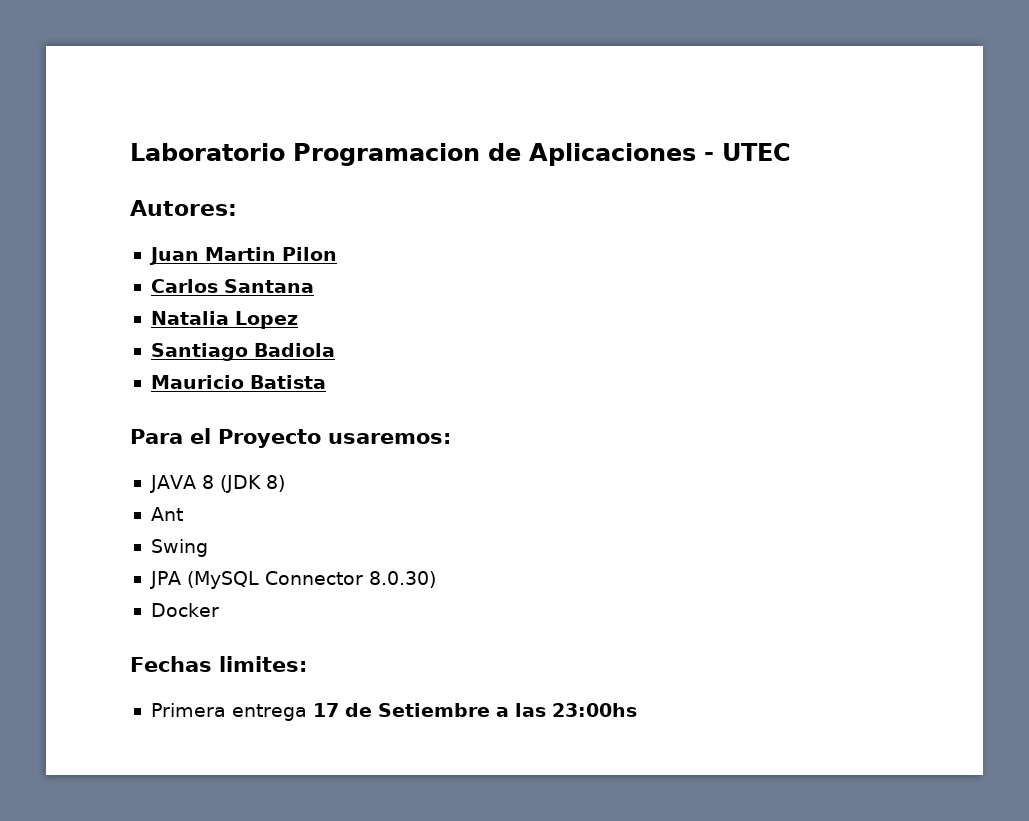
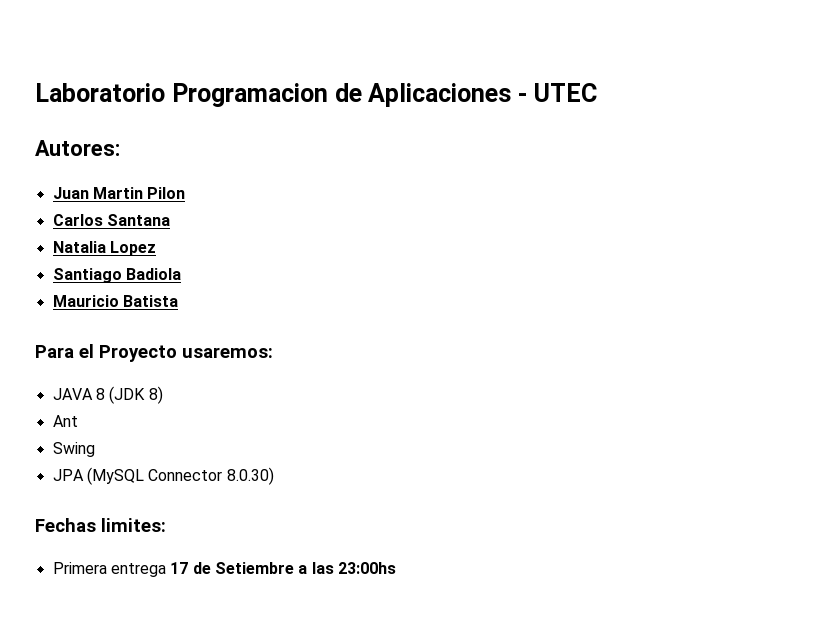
[150,603,219,617] // Docker -> (274, 476) none

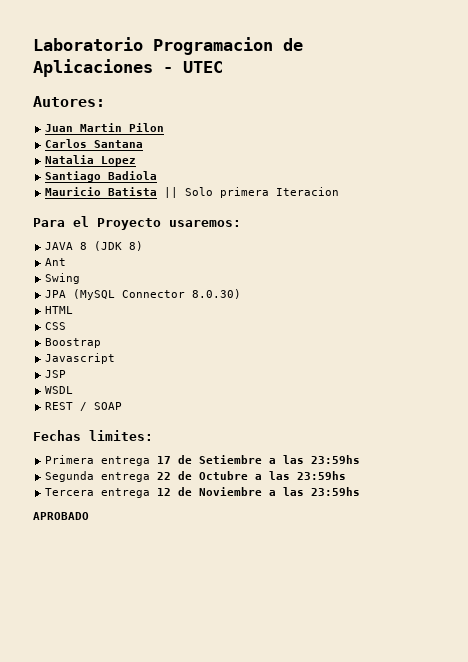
(178, 301) none -> [164,187,340,198] || Solo primera Iteracion
(274, 476) none -> [45,306,74,314] [45,322,67,330] [45,338,102,348] [45,353,116,364] [45,370,67,378] [45,386,74,394] [45,402,123,411] // HTML // CSS // Boostrap // Javascript // JSP // WSDL // REST / SOAP
[337,562,396,574] 23:00hs -> [311,455,361,464] [45,471,347,482] [45,487,361,498] [33,512,89,520] 23:59hs // Segunda entrega 22 de Octubre a las 23:59hs // Tercera entrega 12 de Noviembre a las 23:59hs // APROBADO

